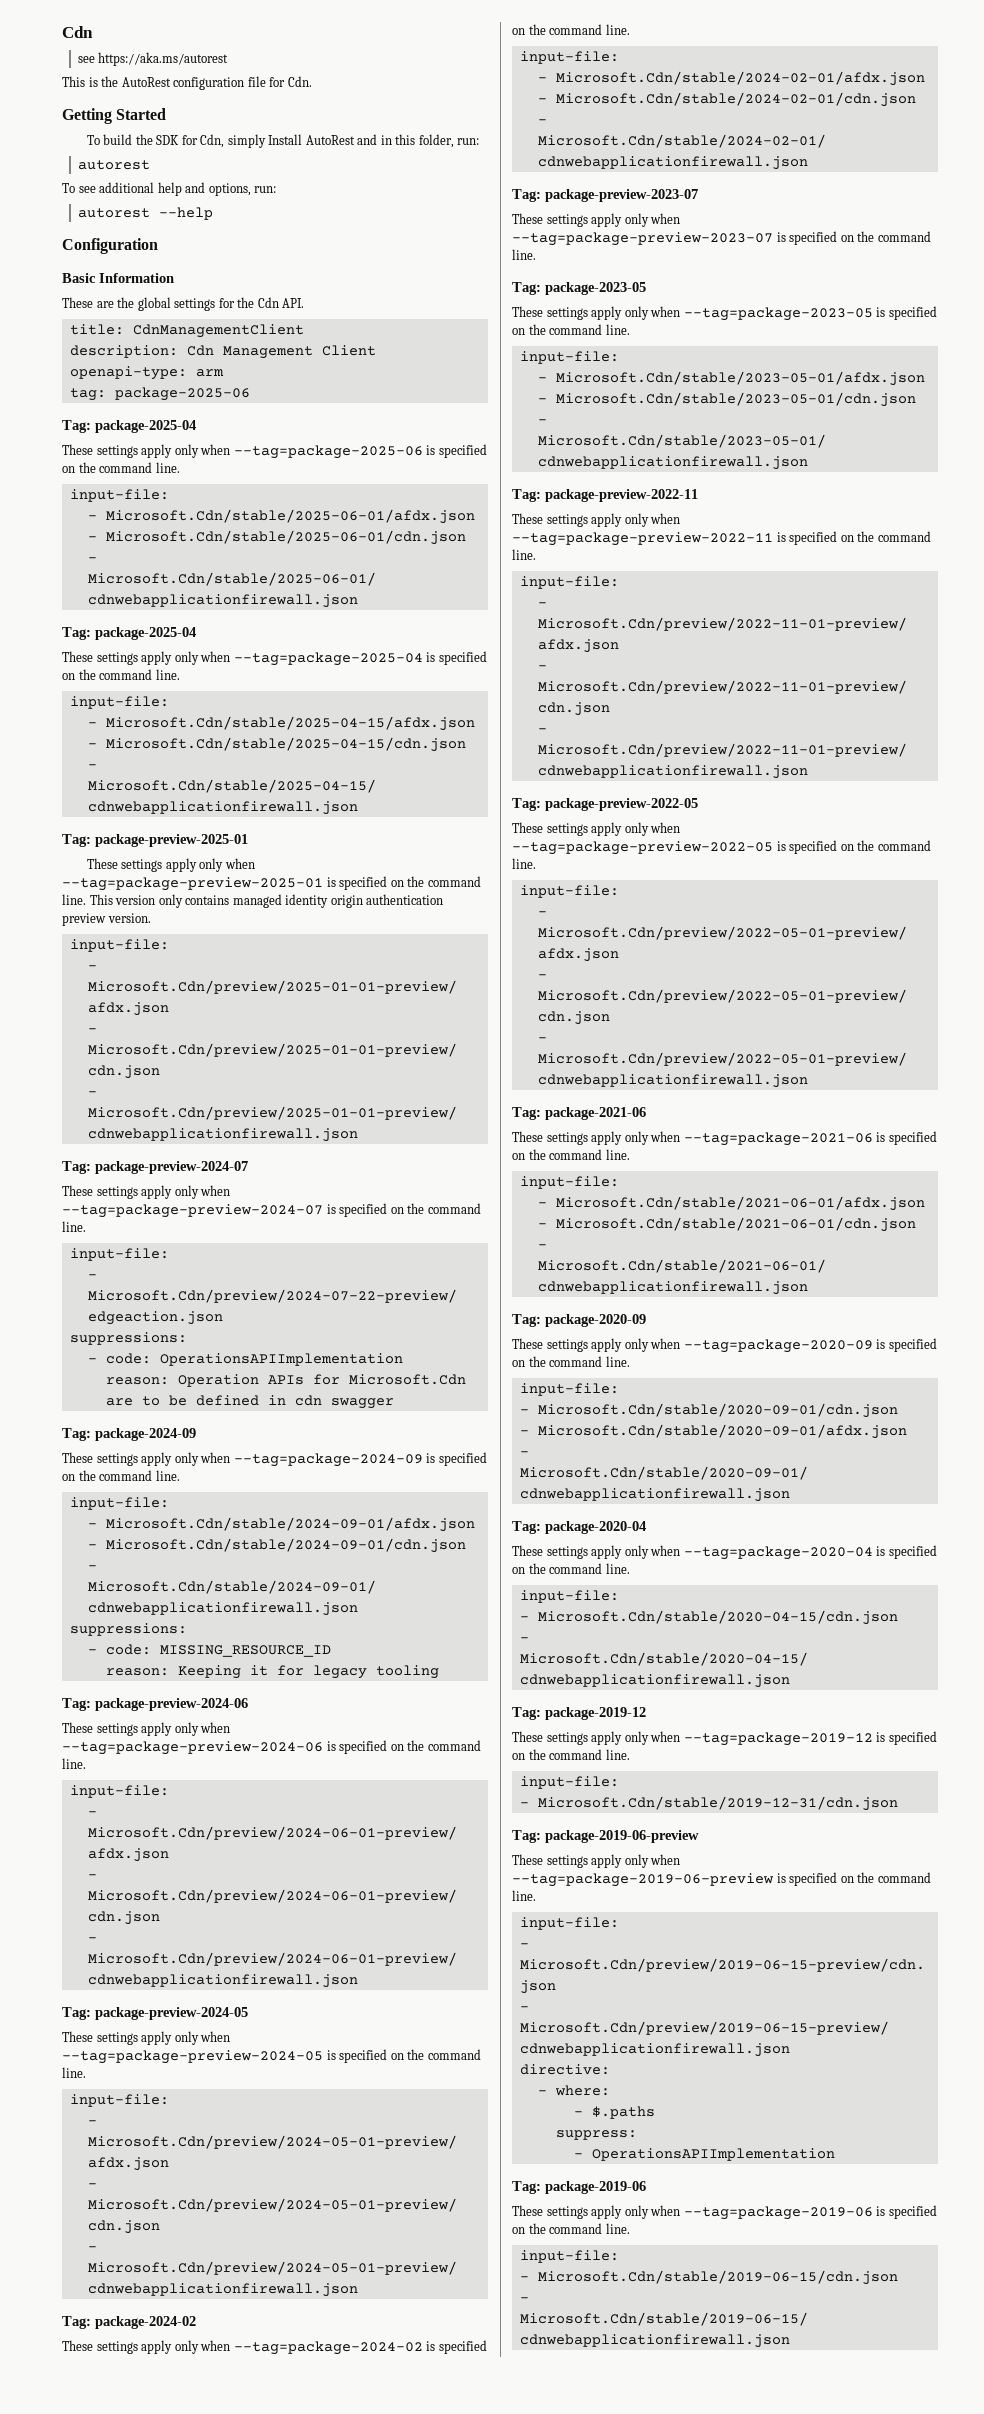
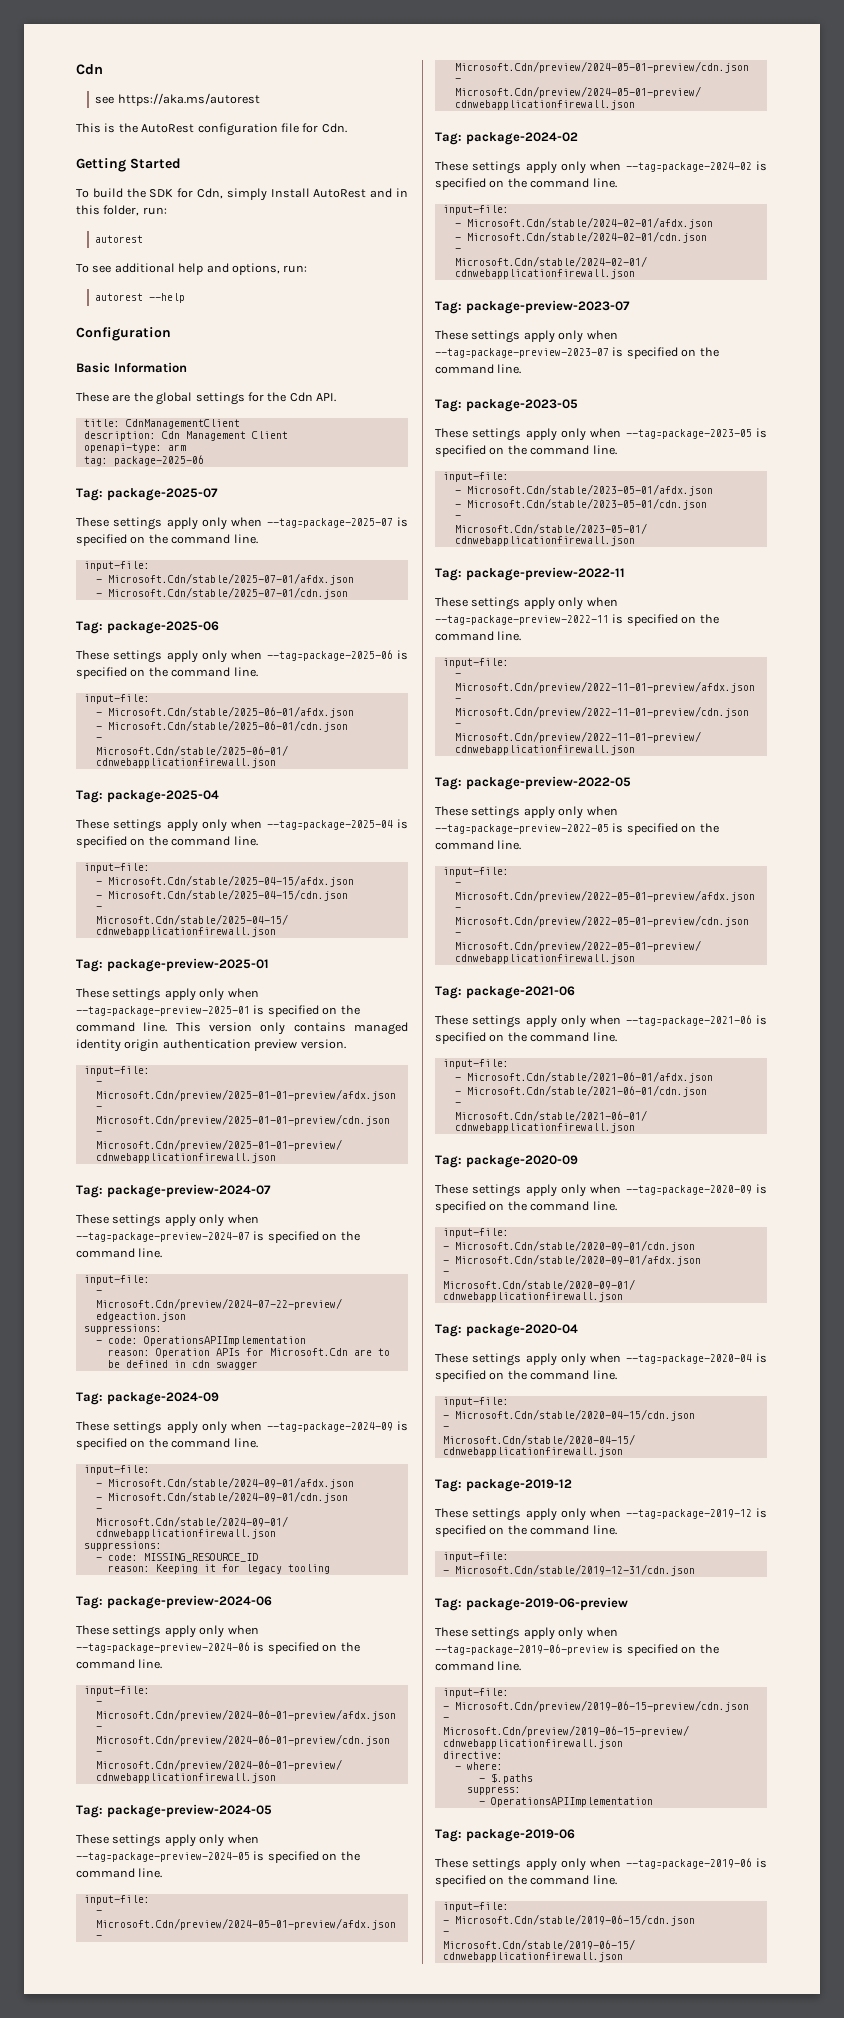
[95,420,196,433] package-2025-04 -> [106,488,218,501] [76,517,408,530] [76,534,258,546] [83,561,150,571] [95,573,354,585] [95,587,348,599] [76,621,219,634] package-2025-07 // These settings apply only when --tag=package-2025-07 is specified on the command line. // input-file: // - Microsoft.Cdn/stable/2025-07-01/afdx.json // - Microsoft.Cdn/stable/2025-07-01/cdn.json // Tag: package-2025-06

